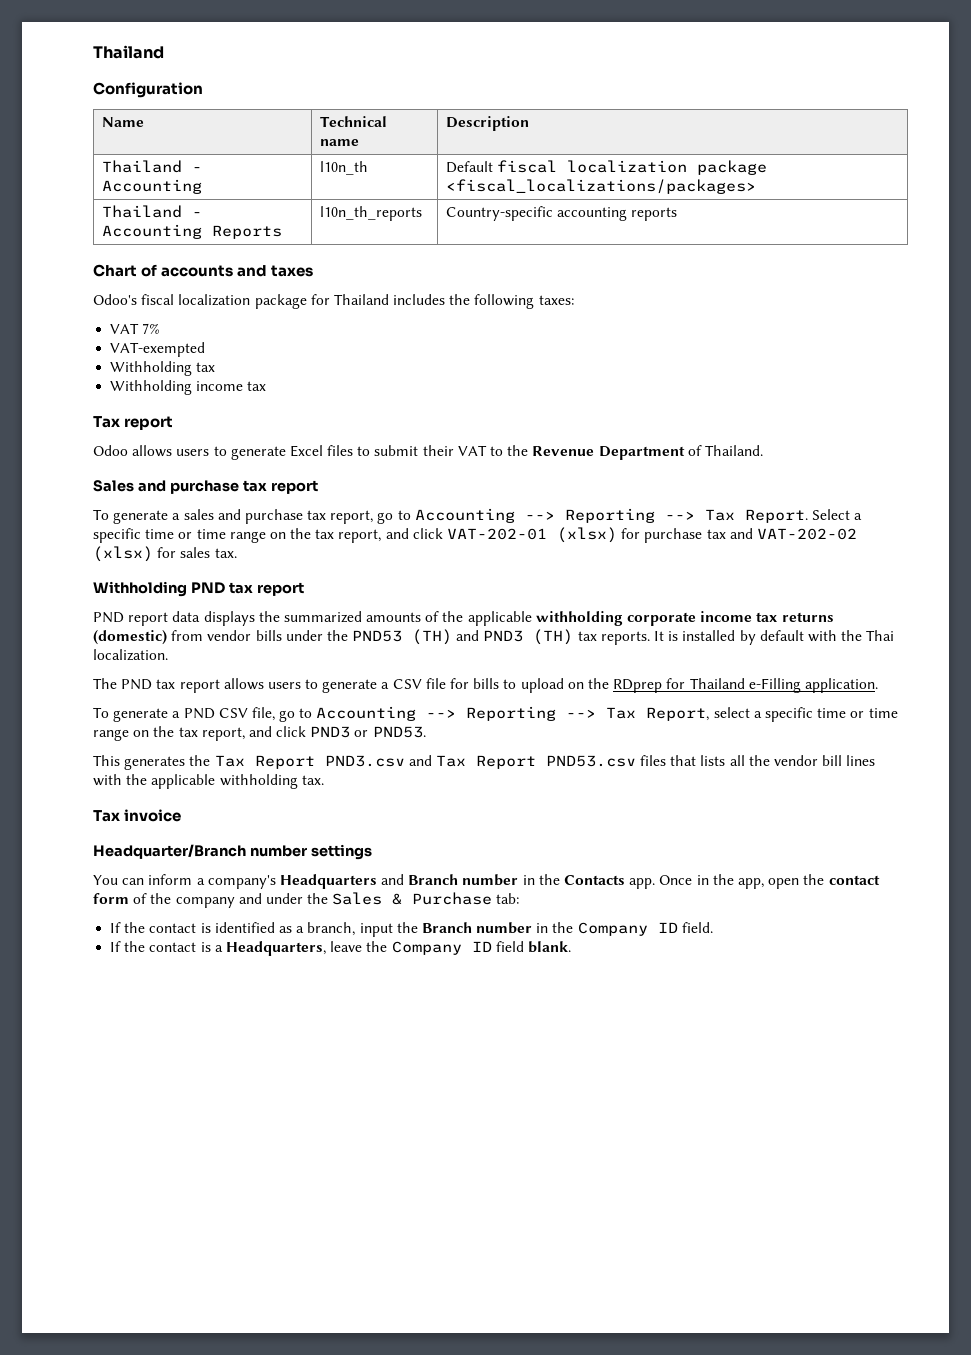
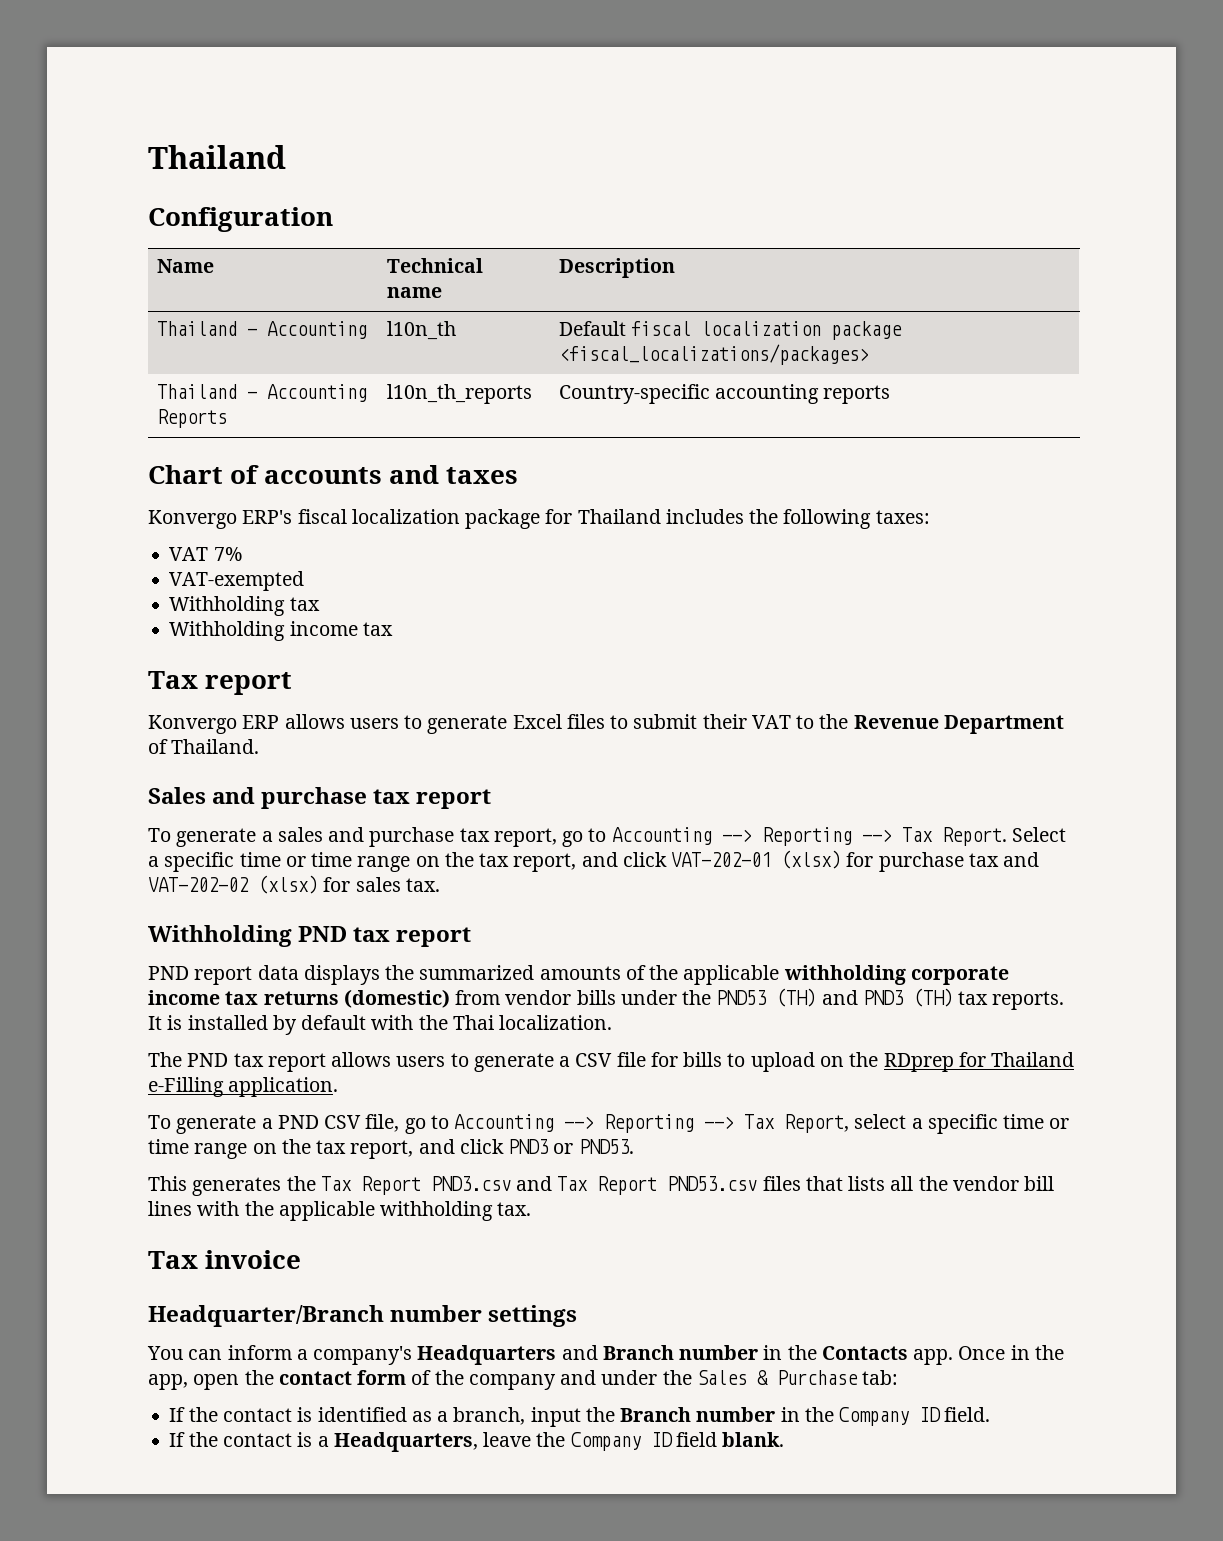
[93,294,137,305] Odoo's -> [148,510,293,529] Konvergo ERP's
[93,445,128,456] Odoo -> [148,715,280,734] Konvergo ERP

